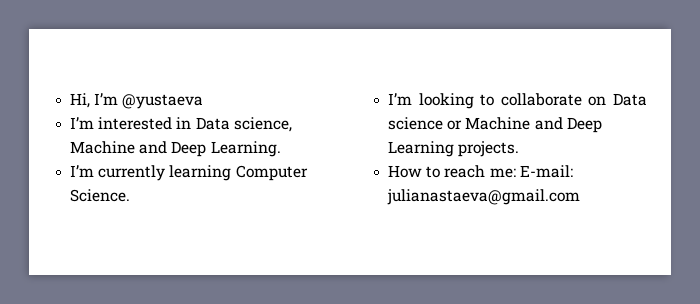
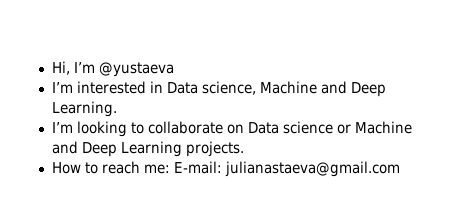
[70,165,308,181] [70,189,131,202] // I’m currently learning Computer Science. -> (117, 109) none

